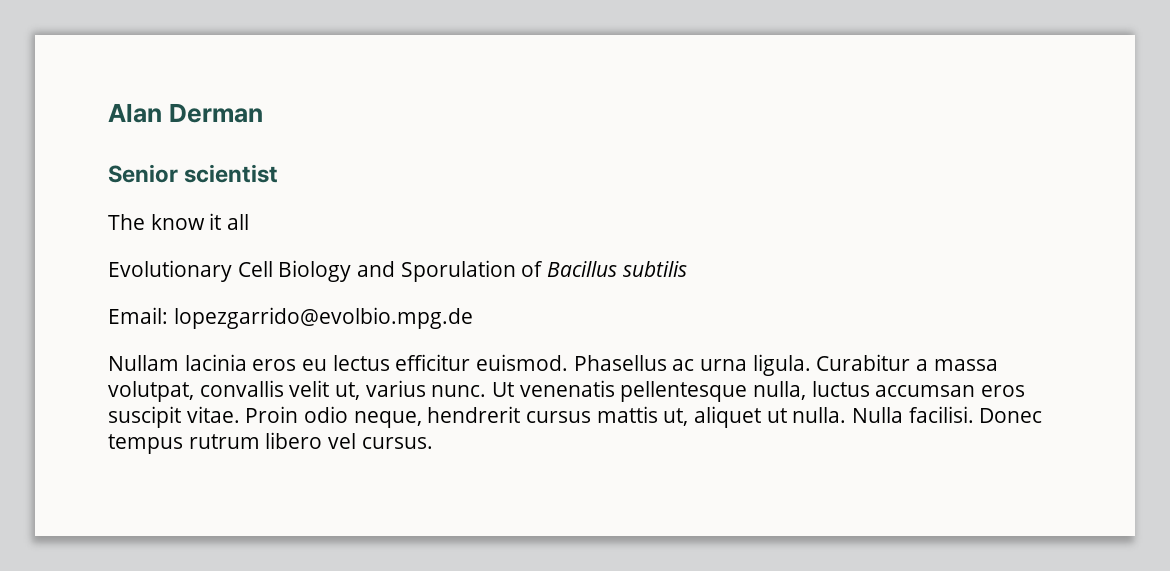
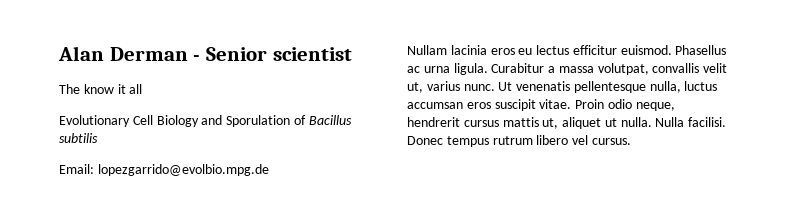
(263, 113) // -> [193,55,201,61] -

